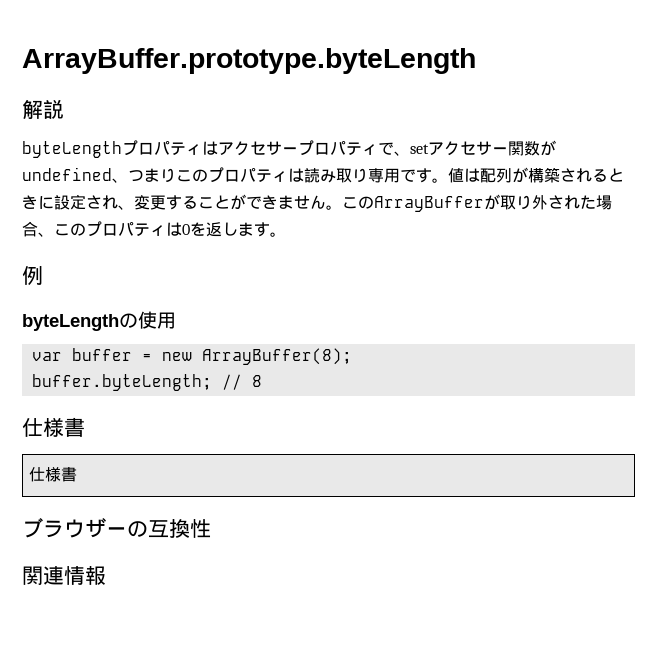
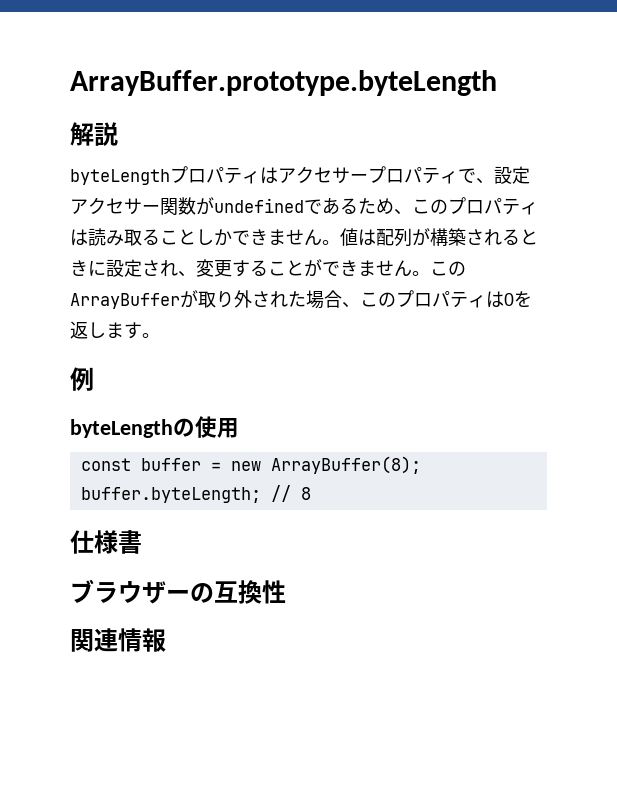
[410,144,429,154] set -> [494,166,530,184] 設定
[112,168,176,183] 、つまり -> [304,197,412,215] であるため、
[352,168,432,183] り専用です -> [142,229,322,246] ることしかできません
[31,352,62,361] var -> [80,458,131,471] const
[28,467,77,482] // 仕様書 -> (142, 542) none

